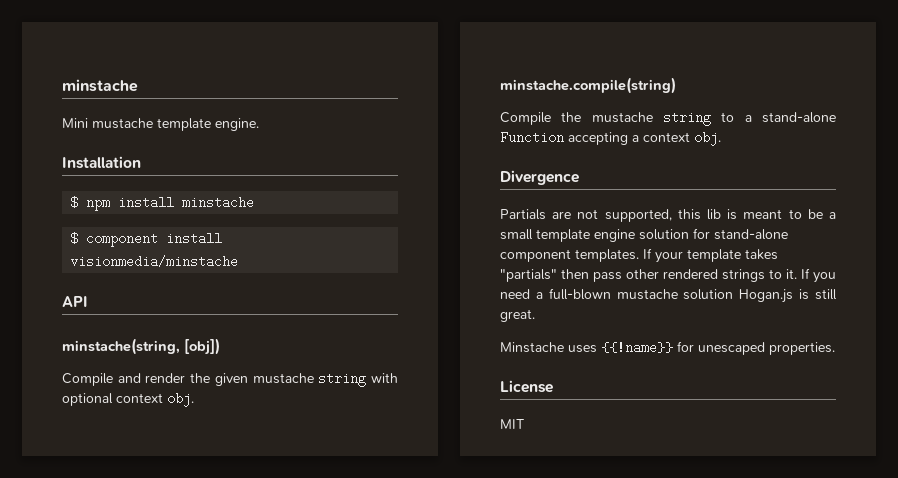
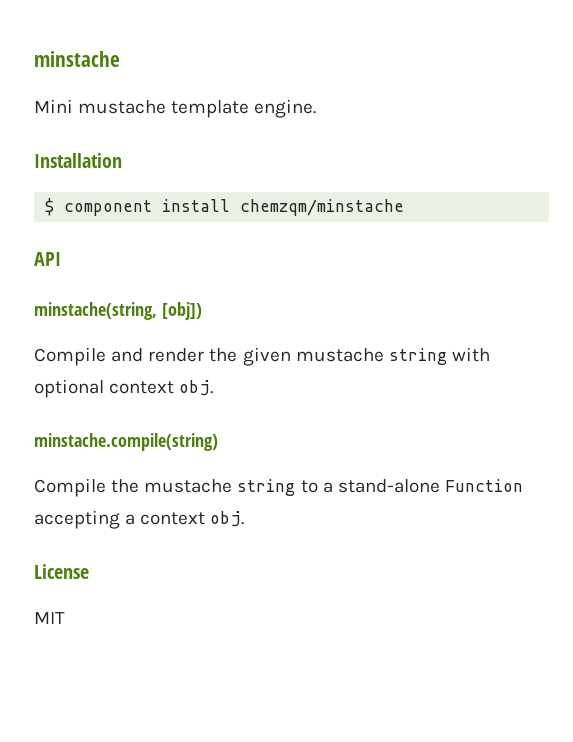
[70,196,255,211] // $ npm install minstache -> (122, 160) none
[70,255,239,268] visionmedia/minstache -> [240,199,405,216] chemzqm/minstache
[500,170,579,185] [500,209,836,222] [500,228,788,242] [500,248,778,263] [500,268,836,283] [500,288,837,303] [500,309,535,322] [500,341,835,355] // Divergence // Partials are not supported, this lib is meant to be a small template engine solution for stand-alone component templates. If your template takes "partials" then pass other rendered strings to it. If you need a full-blown mustache solution Hogan.js is still great. // Minstache uses {{!name}} for unescaped properties. -> (245, 519) none

